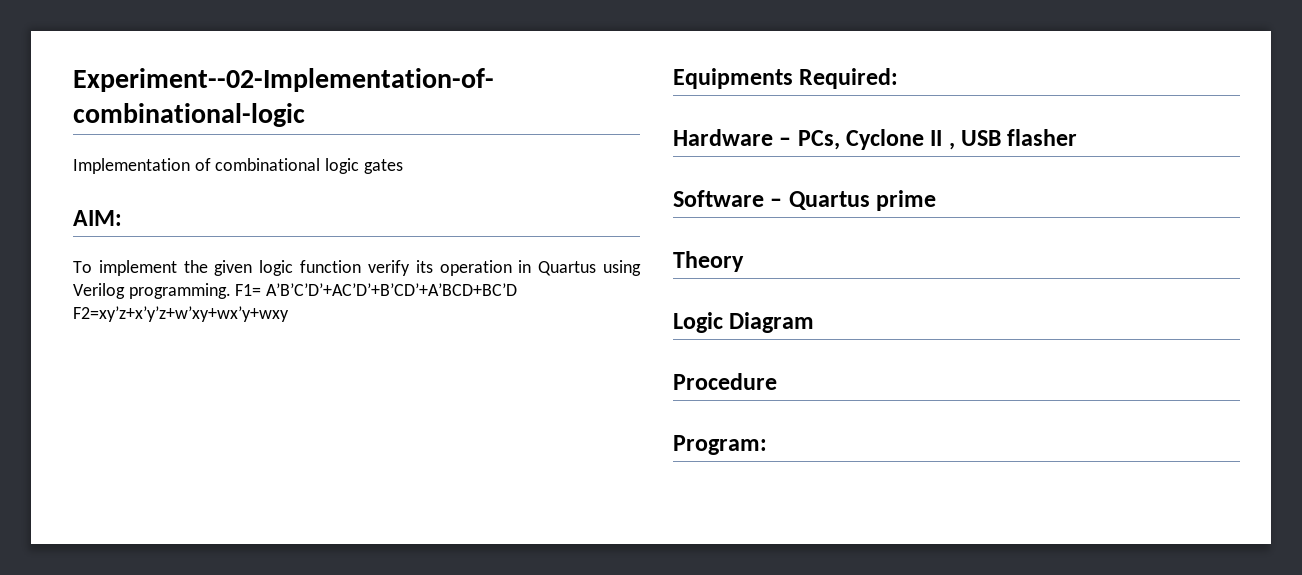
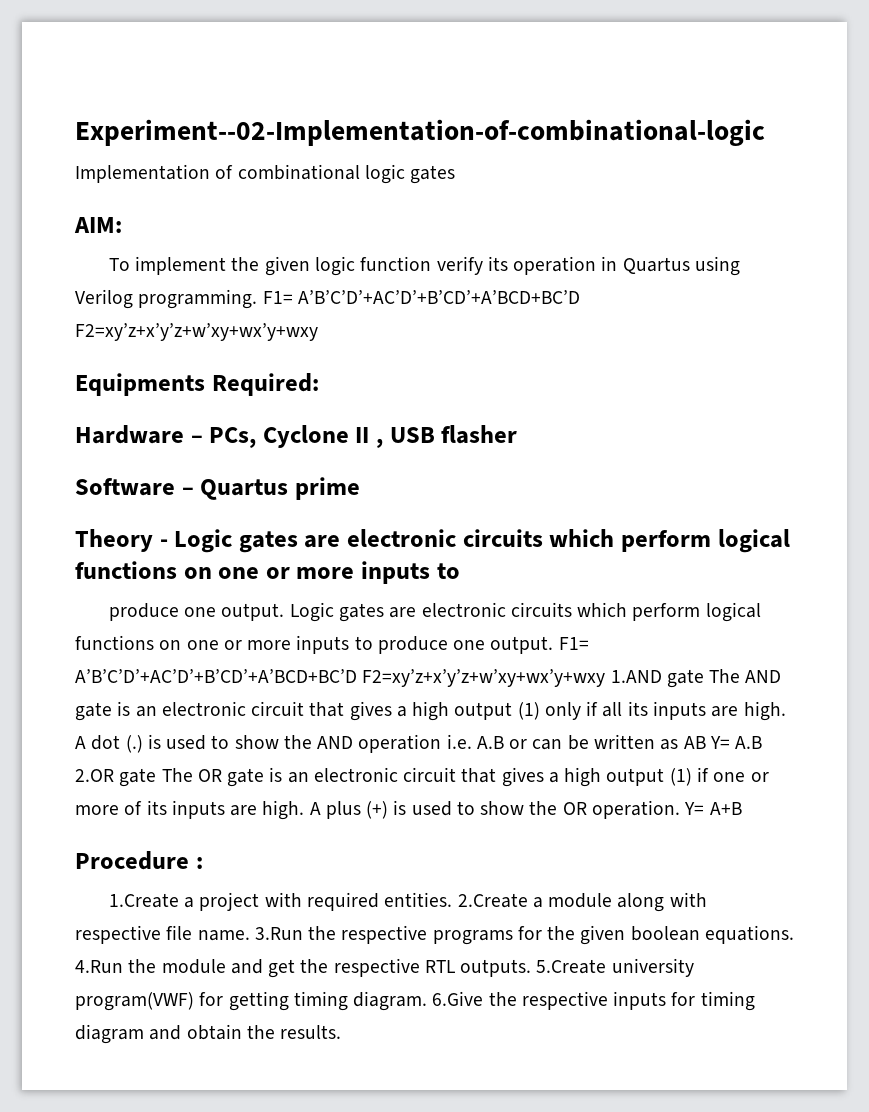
[673,312,815,333] [673,373,777,390] [673,435,767,455] // Logic Diagram // Procedure // Program: -> [159,529,790,553] [75,561,460,584] [108,602,761,622] [75,635,589,654] [75,669,782,688] [75,701,786,721] [75,734,763,753] [75,767,769,787] [75,800,742,820] [75,851,203,870] [108,892,707,912] [75,925,794,945] [75,958,694,978] [75,991,755,1011] [75,1024,342,1044] - Logic gates are electronic circuits which perform logical functions on one or more inputs to // produce one output. Logic gates are electronic circuits which perform logical functions on one or more inputs to produce one output. F1= A’B’C’D’+AC’D’+B’CD’+A’BCD+BC’D F2=xy’z+x’y’z+w’xy+wx’y+wxy 1.AND gate The AND gate is an electronic circuit that gives a high output (1) only if all its inputs are high. A dot (.) is used to show the AND operation i.e. A.B or can be written as AB Y= A.B 2.OR gate The OR gate is an electronic circuit that gives a high output (1) if one or more of its inputs are high. A plus (+) is used to show the OR operation. Y= A+B // Procedure : // 1.Create a project with required entities. 2.Create a module along with respective file name. 3.Run the respective programs for the given boolean equations. 4.Run the module and get the respective RTL outputs. 5.Create university program(VWF) for getting timing diagram. 6.Give the respective inputs for timing diagram and obtain the results.

